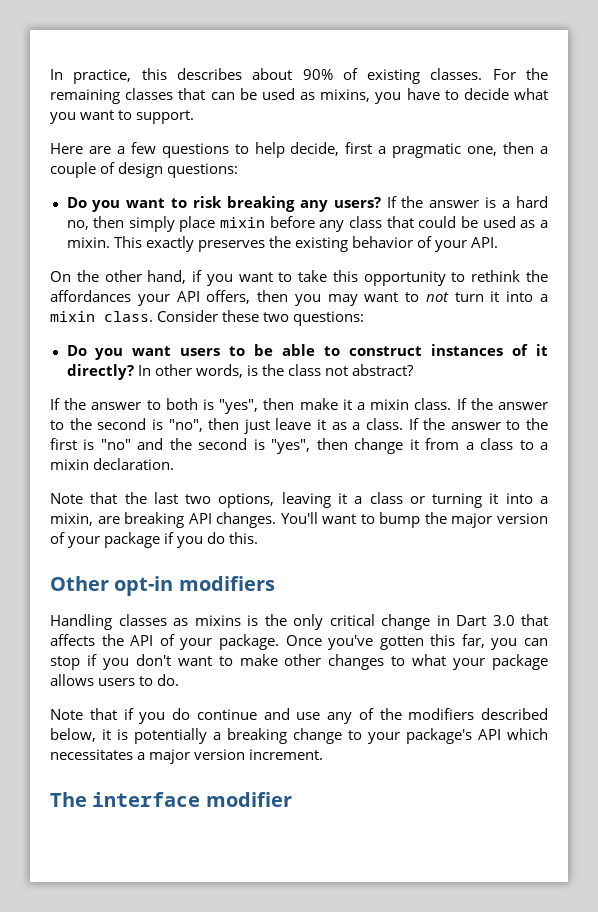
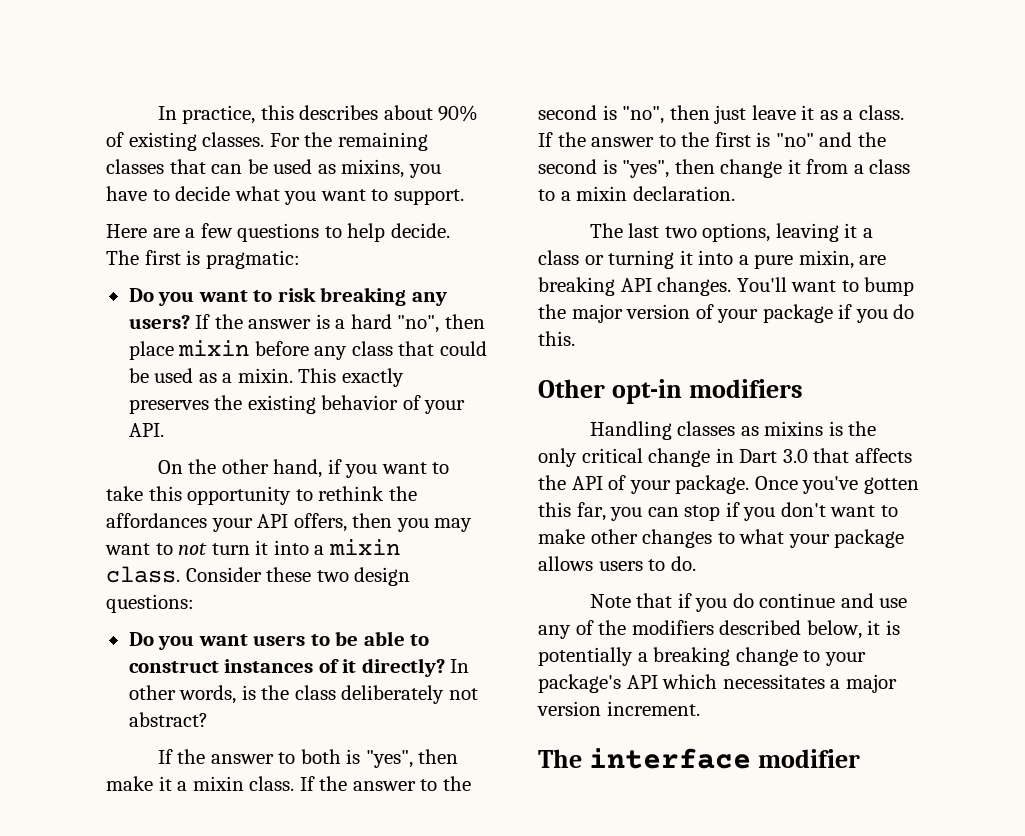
[290,142,548,158] [50,162,239,178] decide, first a pragmatic one, then a couple of design questions: -> [390,223,450,238] [106,250,300,269] decide. The first is pragmatic:
[66,216,175,232] no, then simply -> [397,314,485,333] "no", then
(290, 317) none -> [354,567,411,586] design
(321, 370) none -> [341,685,445,704] deliberately
[50,492,147,504] Note that the -> [589,223,623,238] The
(548, 500) none -> [754,254,794,269] pure

